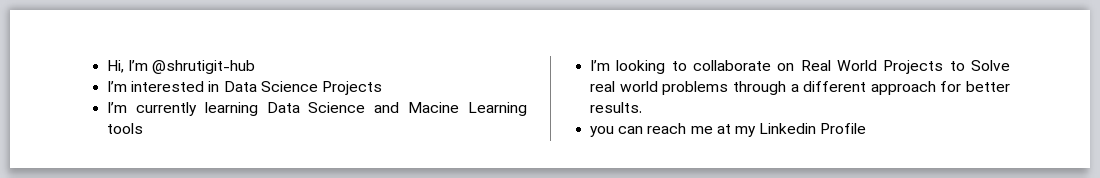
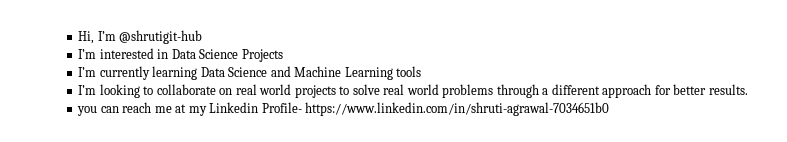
[408,102,460,113] Macine -> [294,66,342,77] Machine
[800,60,1010,74] Real World Projects to Solve -> [235,84,380,98] real world projects to solve
[820,123,867,134] Profile -> [261,102,610,116] Profile- https://www.linkedin.com/in/shruti-agrawal-7034651b0

